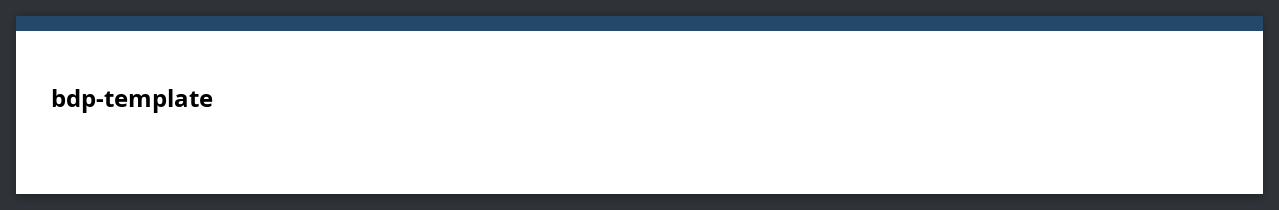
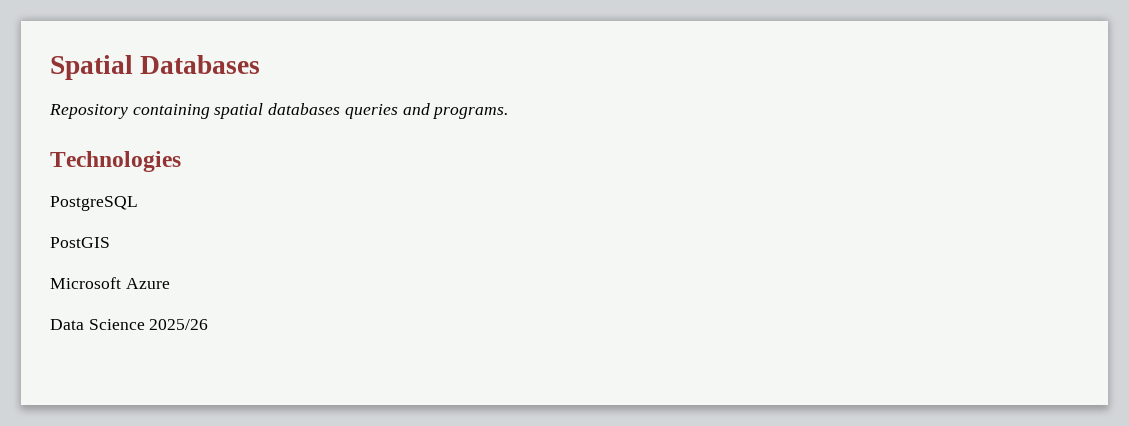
[51,89,213,113] bdp-template -> [50,55,261,80] [49,103,509,119] [50,151,181,172] [50,196,138,211] [50,237,110,248] [50,277,170,289] [50,319,209,330] Spatial Databases // Repository containing spatial databases queries and programs. // Technologies // PostgreSQL // PostGIS // Microsoft Azure // Data Science 2025/26

